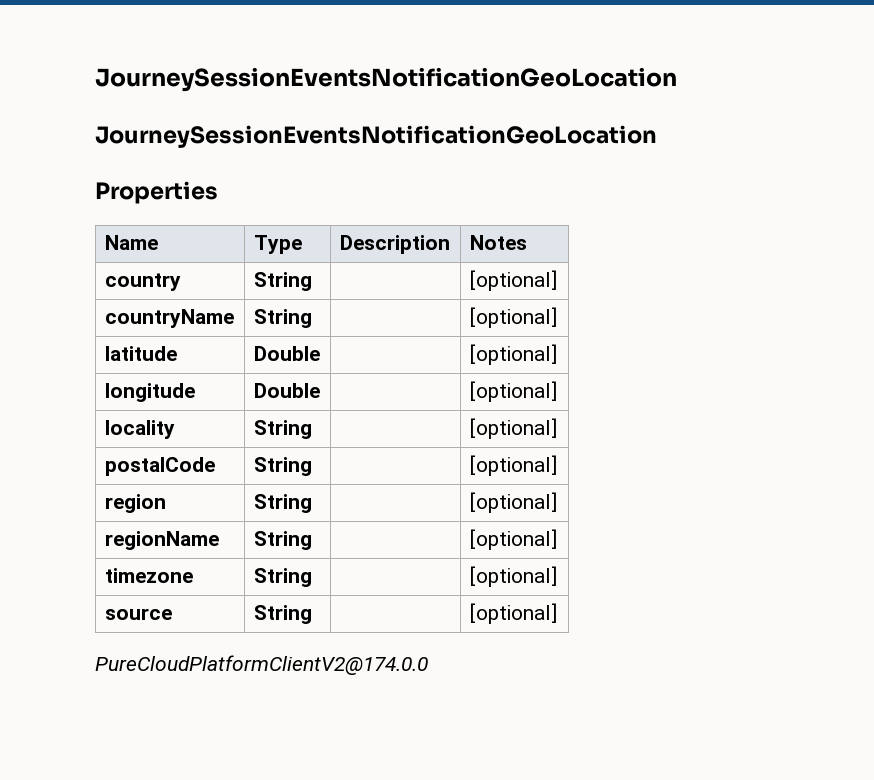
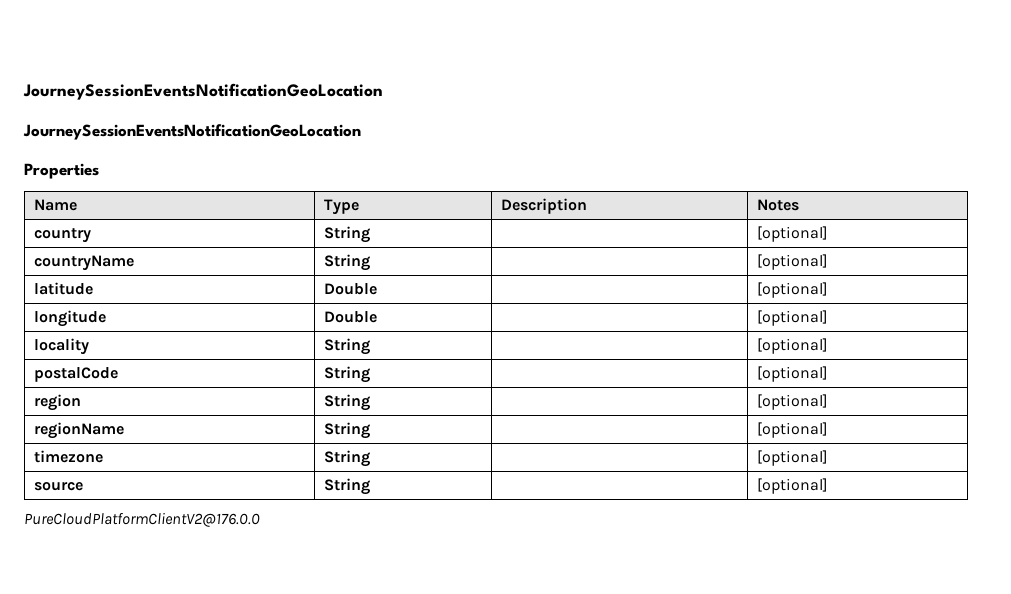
[95,655,428,675] PureCloudPlatformClientV2@174.0.0 -> [24,512,260,527] PureCloudPlatformClientV2@176.0.0

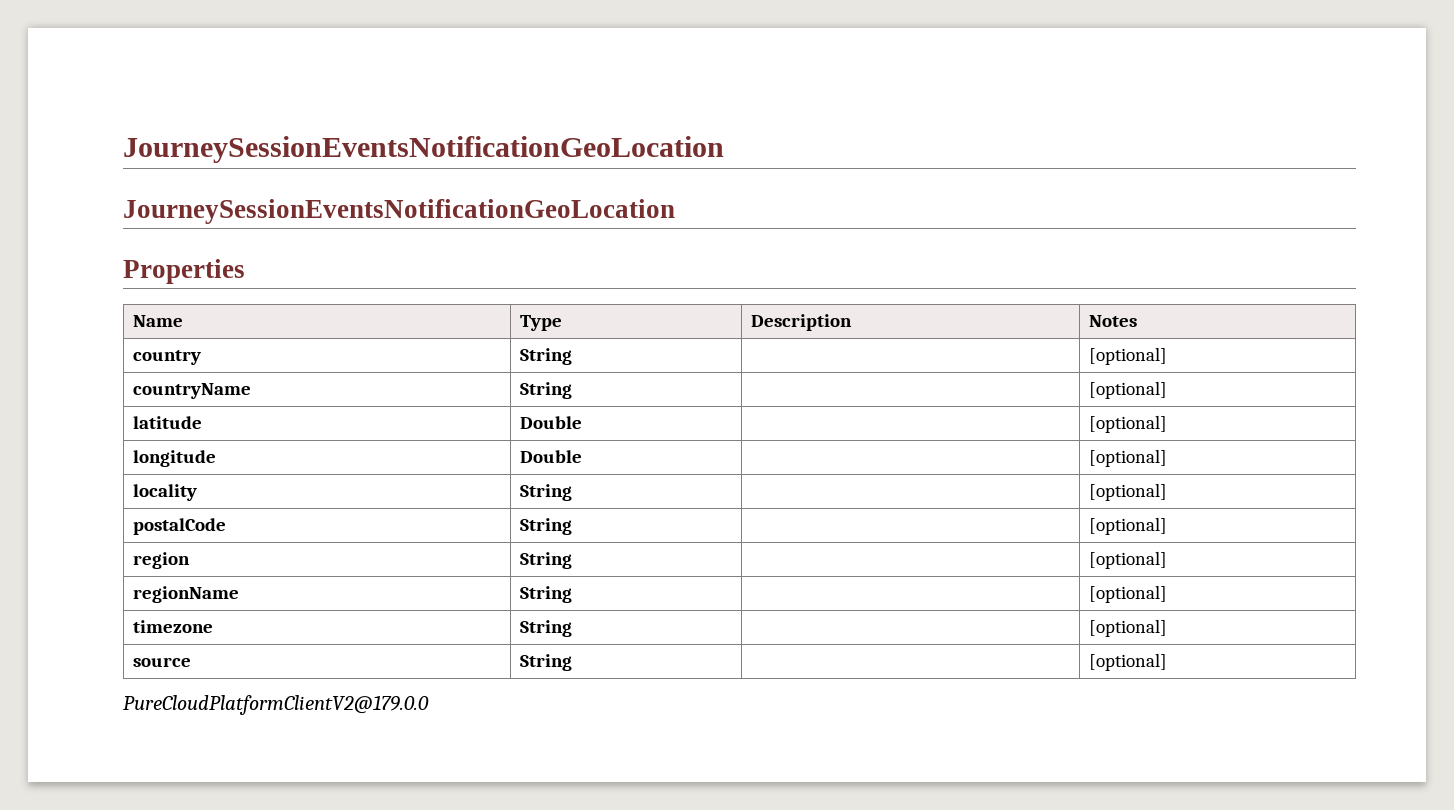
[24,512,260,527] PureCloudPlatformClientV2@176.0.0 -> [123,695,429,715] PureCloudPlatformClientV2@179.0.0

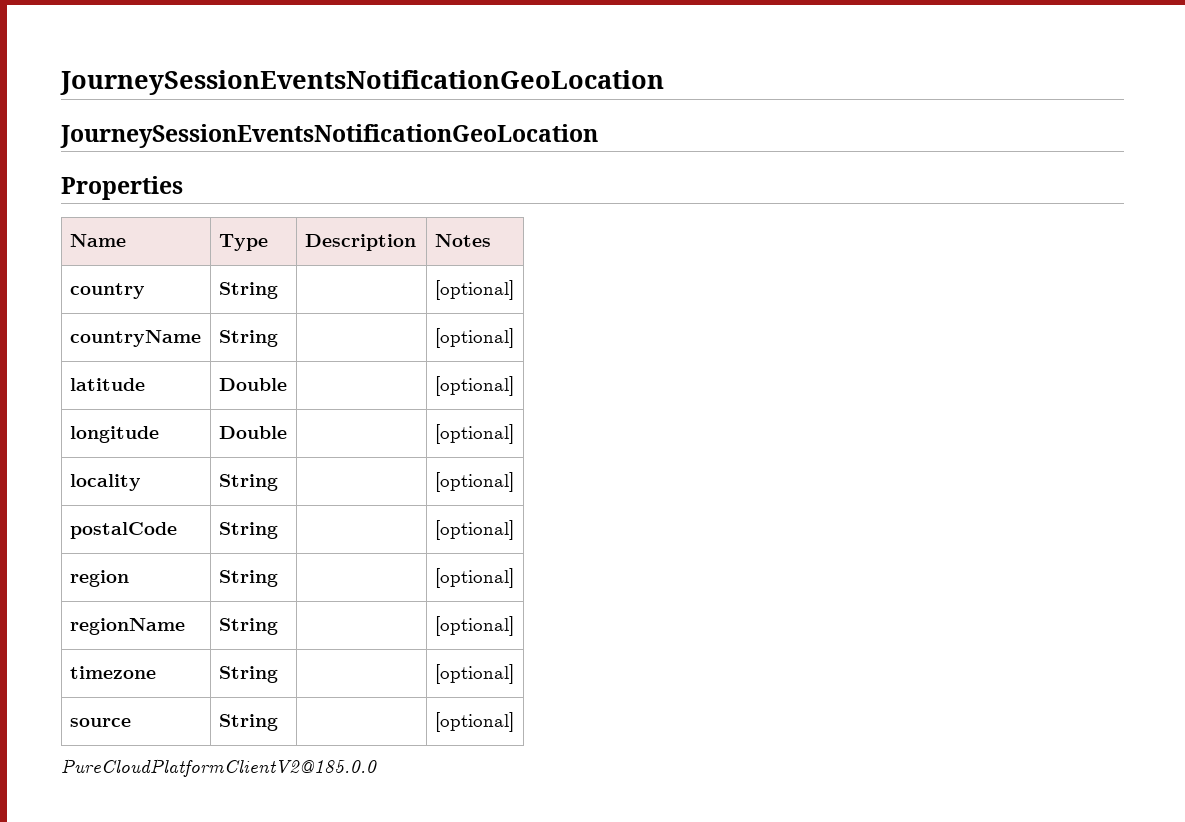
[123,695,429,715] PureCloudPlatformClientV2@179.0.0 -> [61,759,377,777] PureCloudPlatformClientV2@185.0.0

